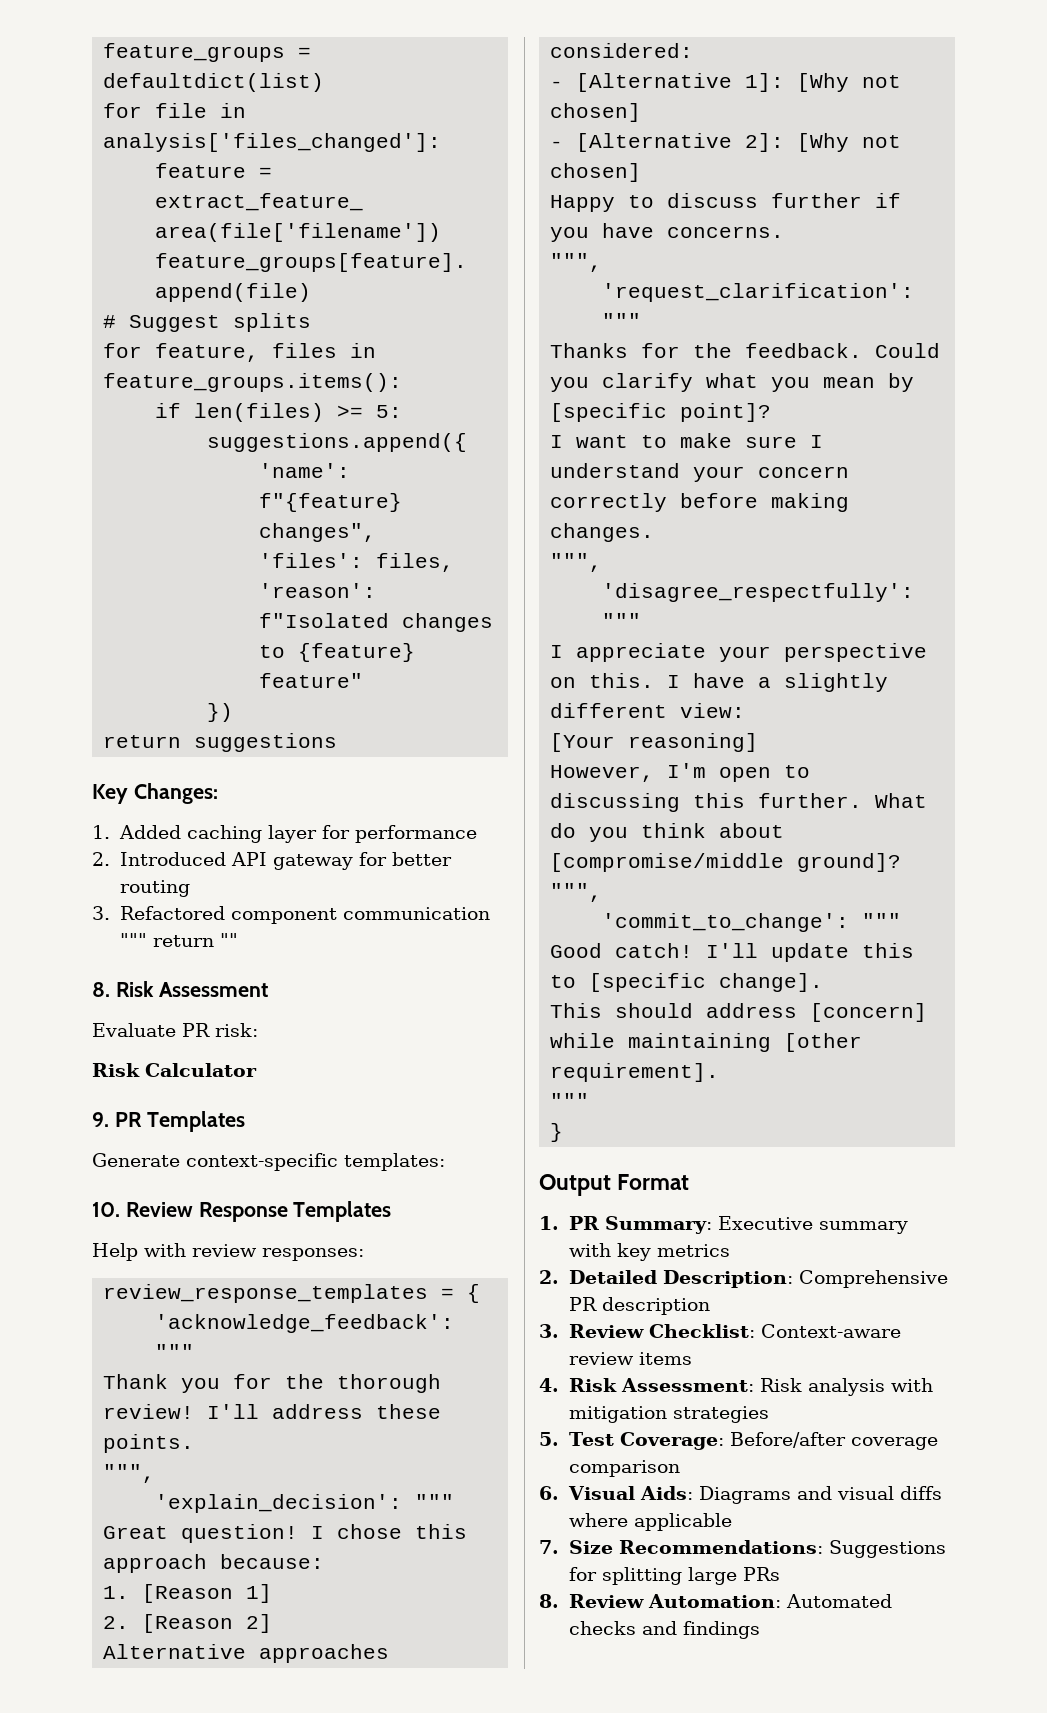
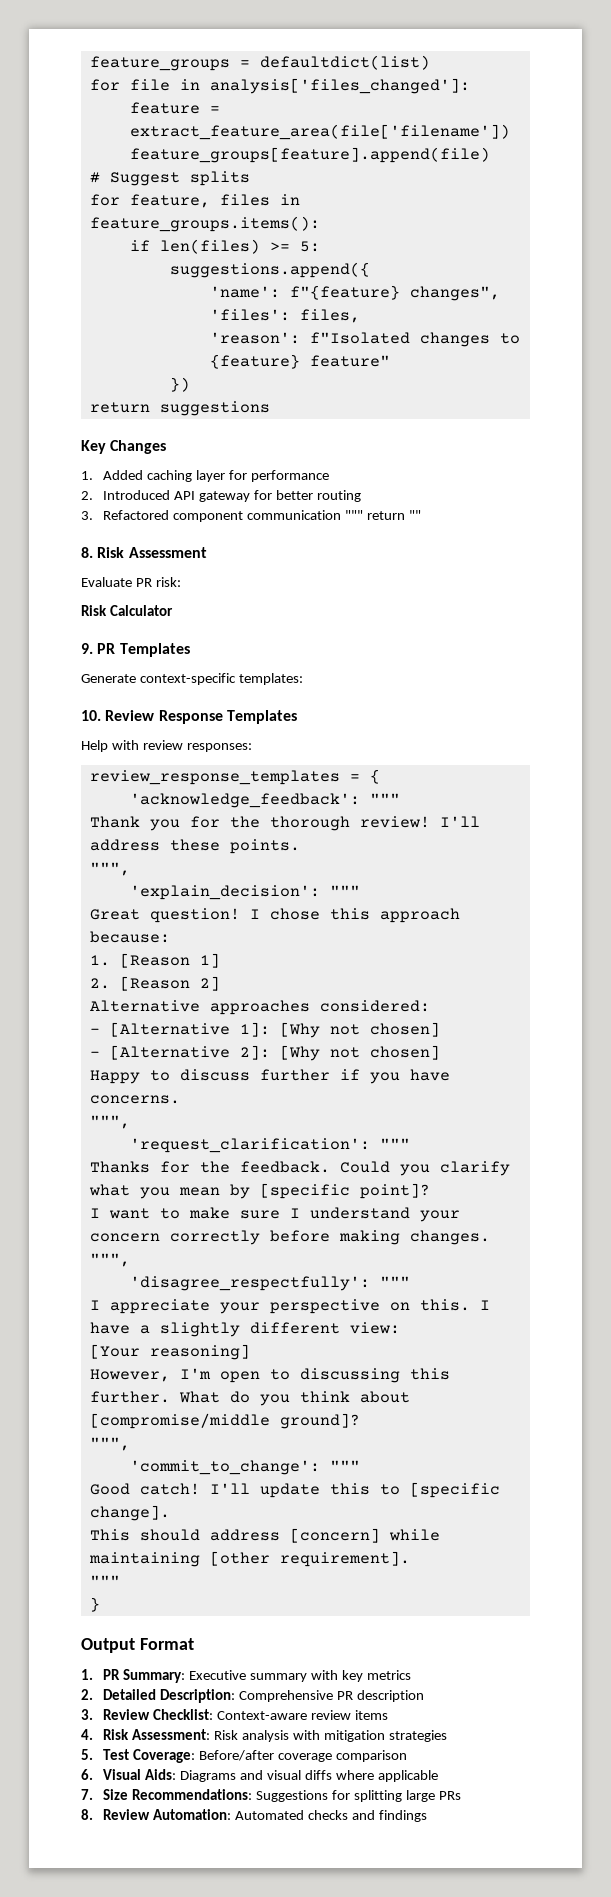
[133,783,218,804] Changes: -> [110,440,167,454] Changes

